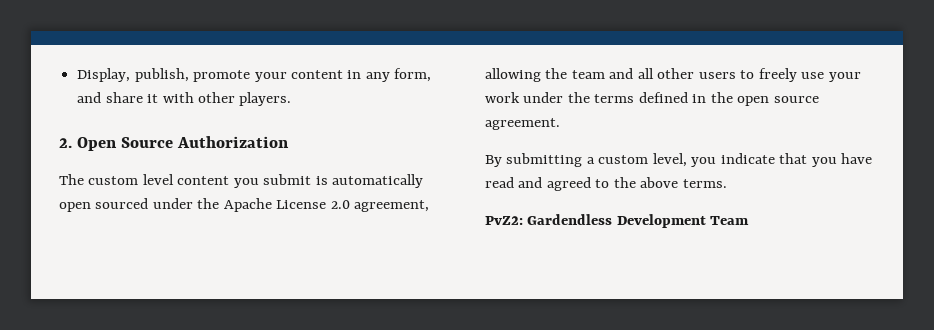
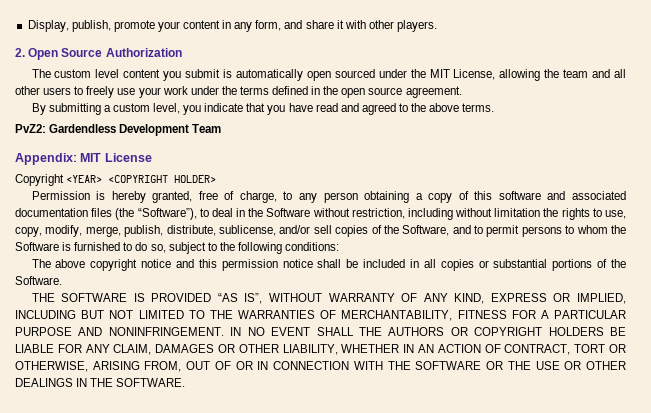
[223,198,430,212] Apache License 2.0 agreement, -> [429,69,496,80] MIT License,
(750, 220) none -> [15,153,152,165] [15,174,217,186] [31,191,626,203] [15,208,626,220] [15,225,626,237] [15,242,340,254] [31,259,626,271] [15,276,62,285] [31,293,626,304] [15,310,626,321] [15,327,626,336] [15,344,626,355] [15,361,626,372] [15,378,186,387] // Appendix: MIT License // Copyright <YEAR> <COPYRIGHT HOLDER> // Permission is hereby granted, free of charge, to any person obtaining a copy of this software and associated documentation files (the “Software”), to deal in the Software without restriction, including without limitation the rights to use, copy, modify, merge, publish, distribute, sublicense, and/or sell copies of the Software, and to permit persons to whom the Software is furnished to do so, subject to the following conditions: // The above copyright notice and this permission notice shall be included in all copies or substantial portions of the Software. // THE SOFTWARE IS PROVIDED “AS IS”, WITHOUT WARRANTY OF ANY KIND, EXPRESS OR IMPLIED, INCLUDING BUT NOT LIMITED TO THE WARRANTIES OF MERCHANTABILITY, FITNESS FOR A PARTICULAR PURPOSE AND NONINFRINGEMENT. IN NO EVENT SHALL THE AUTHORS OR COPYRIGHT HOLDERS BE LIABLE FOR ANY CLAIM, DAMAGES OR OTHER LIABILITY, WHETHER IN AN ACTION OF CONTRACT, TORT OR OTHERWISE, ARISING FROM, OUT OF OR IN CONNECTION WITH THE SOFTWARE OR THE USE OR OTHER DEALINGS IN THE SOFTWARE.

